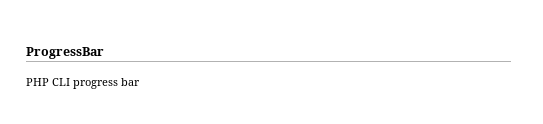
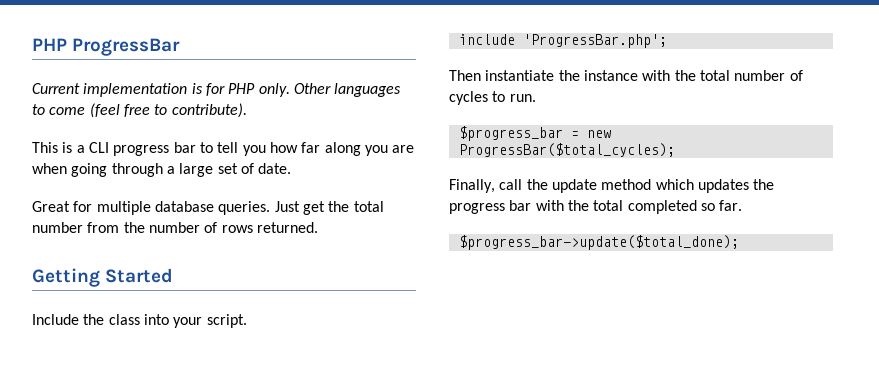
(26, 53) none -> [32,38,67,51] PHP
[26,78,140,89] PHP CLI progress bar -> [32,83,402,97] [32,103,247,118] [32,142,415,156] [32,163,292,177] [32,201,384,215] [32,222,318,233] [32,268,174,287] [32,314,247,328] [458,34,667,48] [449,70,803,81] [449,91,536,105] [458,126,611,141] [458,143,675,157] [449,179,775,193] [449,200,743,214] [458,235,739,250] Current implementation is for PHP only. Other languages to come (feel free to contribute). // This is a CLI progress bar to tell you how far along you are when going through a large set of date. // Great for multiple database queries. Just get the total number from the number of rows returned. // Getting Started // Include the class into your script. // include 'ProgressBar.php'; // Then instantiate the instance with the total number of cycles to run. // $progress_bar = new ProgressBar($total_cycles); // Finally, call the update method which updates the progress bar with the total completed so far. // $progress_bar->update($total_done);

